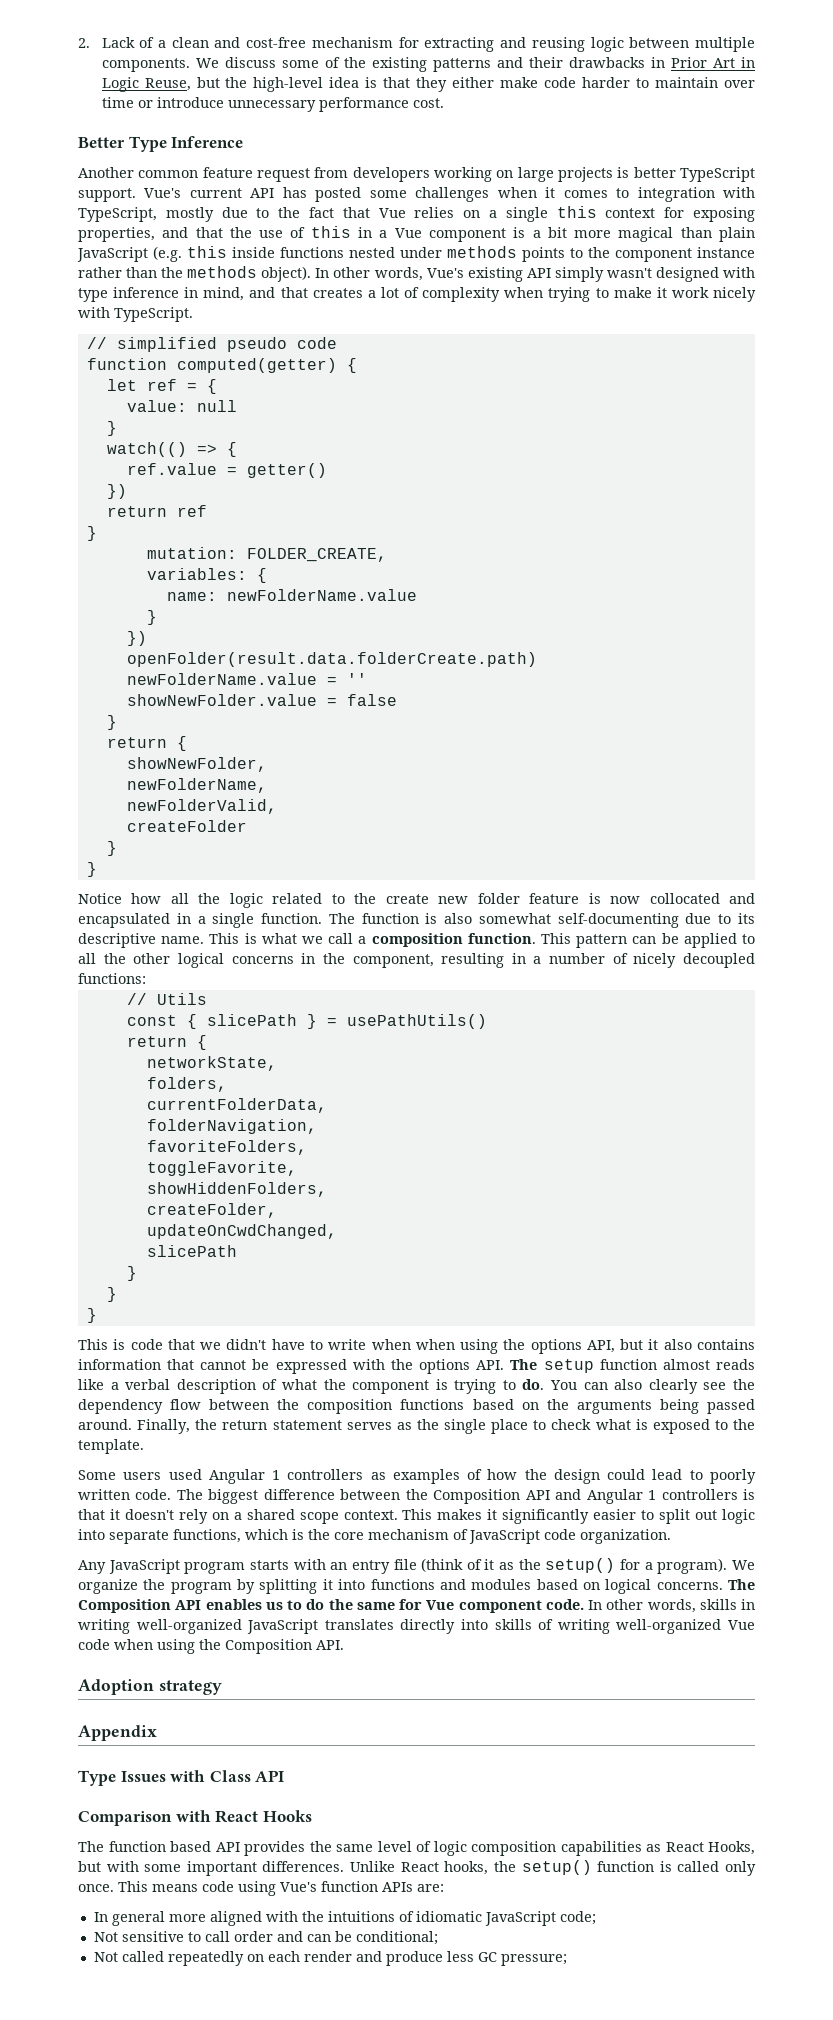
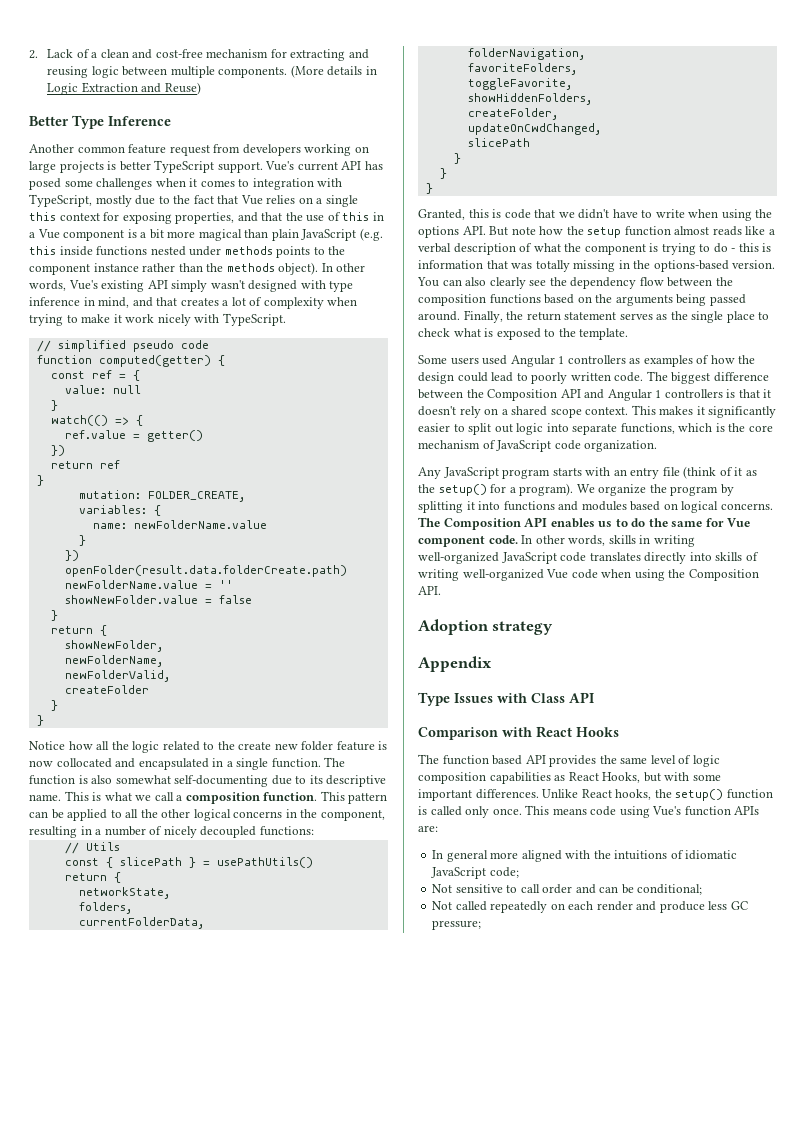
[195,57,755,72] [101,77,756,92] [101,97,444,112] We discuss some of the existing patterns and their drawbacks in Prior Art in Logic Reuse, but the high-level idea is that they either make code harder to maintain over time or introduce unnecessary performance cost. -> [290,65,377,78] [47,82,201,95] (More details in Logic Extraction and Reuse)
[315,187,362,202] posted -> [29,178,61,190] posed
[106,379,137,391] let -> [50,371,85,379] const
[78,1339,108,1350] This -> [418,209,489,220] Granted, this
[415,1339,455,1350] when -> (719, 213) none
[586,1339,756,1353] [78,1359,538,1374] API, but it also contains information that cannot be expressed with the options API. The -> [462,226,584,236] API. But note how the
[522,1379,545,1390] do. -> [713,243,772,253] [418,260,776,272] do - this is information that was totally missing in the options-based version.
(319, 1626) none -> [560,552,587,562] code

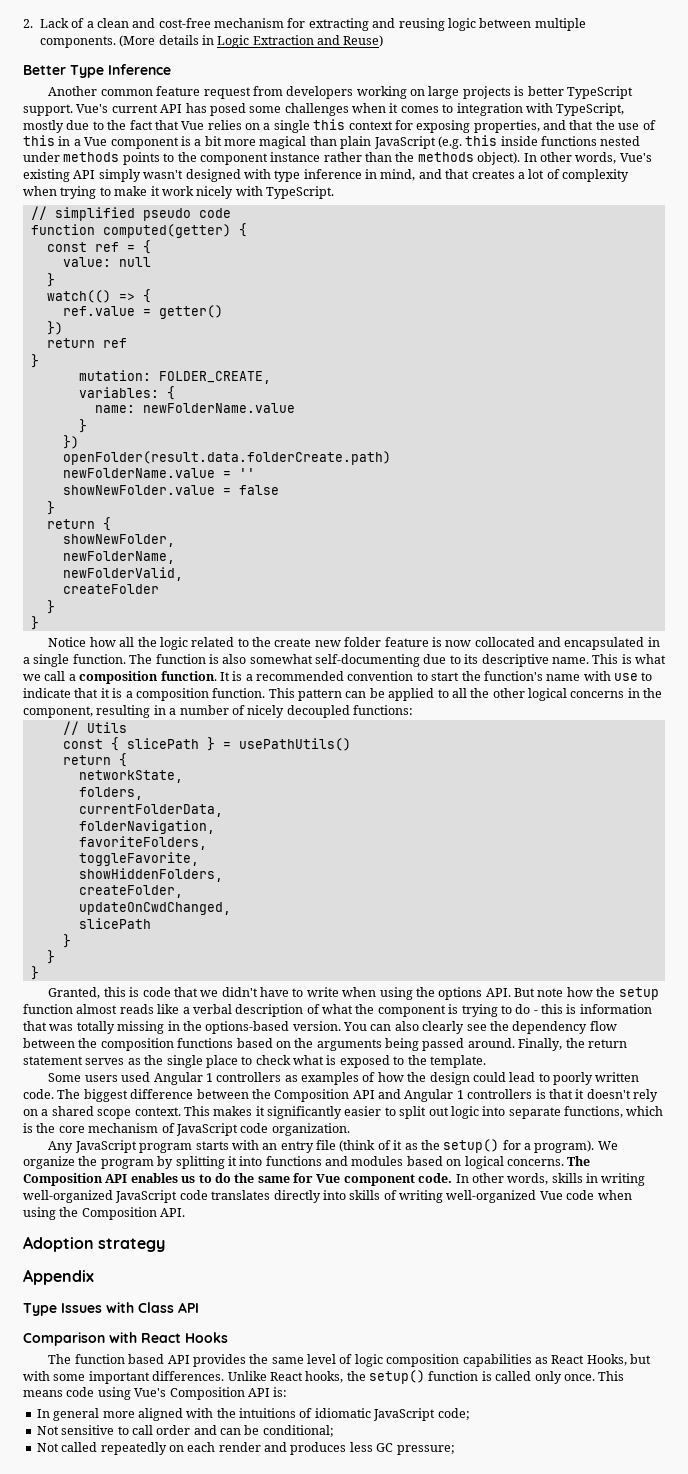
(318, 796) none -> [219,671,653,681] [23,688,266,701] It is a recommended convention to start the function's name with use to indicate that it is a composition function.
[684,806,760,816] [418,825,438,832] function APIs are: -> [169,1387,288,1400] Composition API is:
[659,901,705,913] produce -> [290,1442,347,1455] produces

